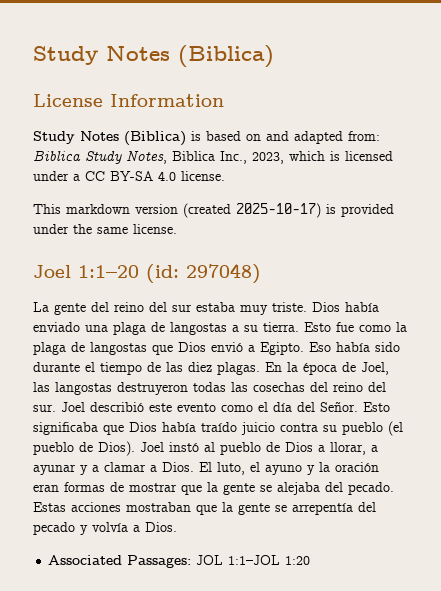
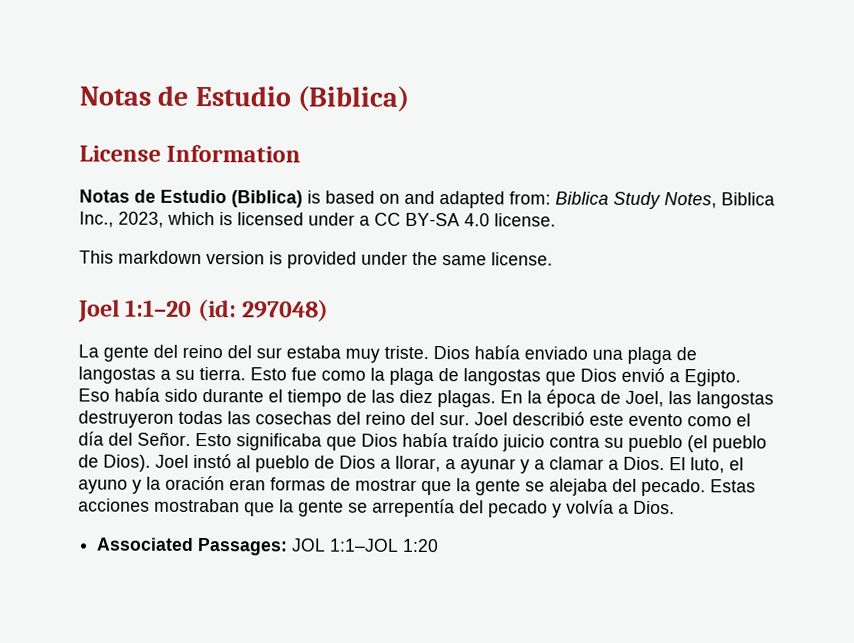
[33,46,170,65] Study Notes -> [79,85,292,107] Notas de Estudio
[33,131,119,144] Study Notes -> [79,189,227,204] Notas de Estudio
[183,203,321,218] (created 2025-10-17) -> (265, 258) none

